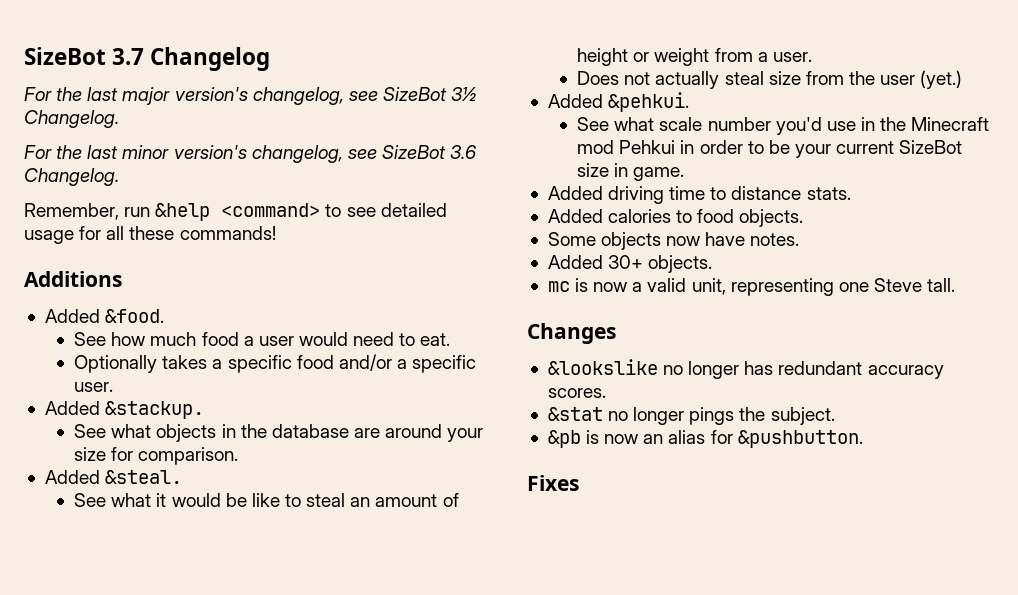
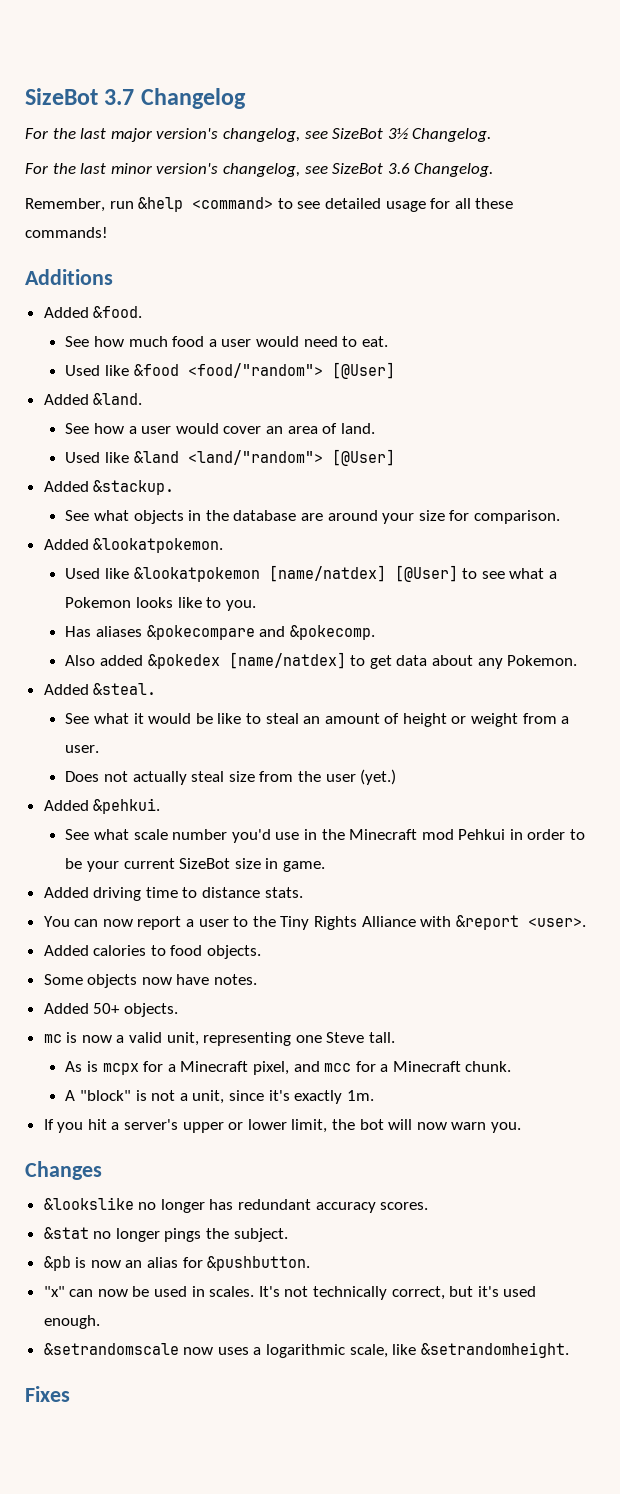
[74,354,477,373] [74,382,114,392] Optionally takes a specific food and/or a specific user. -> [65,362,395,379] [43,393,143,405] [65,423,375,434] [65,449,395,466] Used like &food <food/"random"> [@User] // Added &land. // See how a user would cover an area of land. // Used like &land <land/"random"> [@User]
(239, 456) none -> [43,538,224,553] [65,565,557,582] [65,597,256,611] [65,625,375,640] [65,652,578,669] // Added &lookatpokemon. // Used like &lookatpokemon [name/natdex] [@User] to see what a Pokemon looks like to you. // Has aliases &pokecompare and &pokecomp. // Also added &pokedex [name/natdex] to get data about any Pokemon.
(851, 193) none -> [43,915,586,930] // You can now report a user to the Tiny Rights Alliance with &report <user>.
[608,255,644,269] 30+ -> [93,1003,121,1014] 50+
(956, 285) none -> [65,1061,512,1075] [65,1090,374,1104] [43,1119,521,1133] // As is mcpx for a Minecraft pixel, and mcc for a Minecraft chunk. // A "block" is not a unit, since it's exactly 1m. // If you hit a server's upper or lower limit, the bot will now warn you.
(863, 439) none -> [43,1286,537,1300] [43,1315,100,1329] [43,1342,569,1358] // "x" can now be used in scales. It's not technically correct, but it's used enough. // &setrandomscale now uses a logarithmic scale, like &setrandomheight.

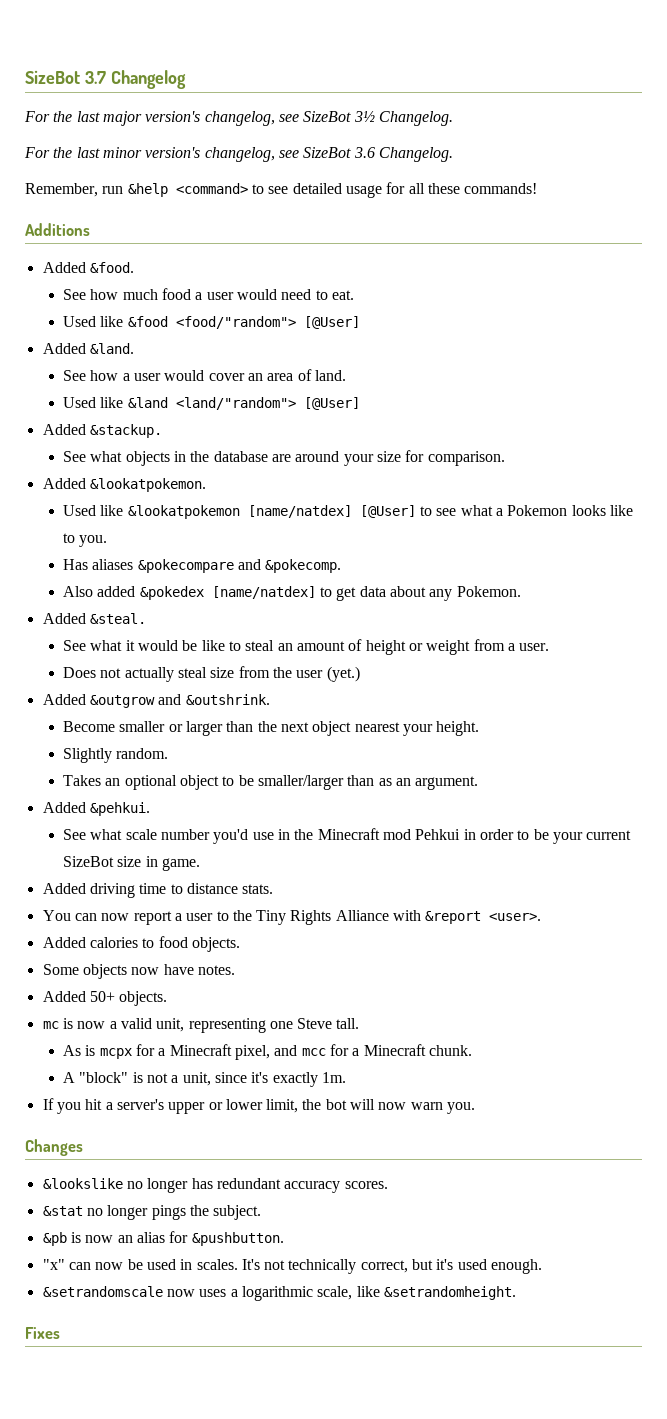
(397, 777) none -> [42,694,270,708] [63,721,480,736] [63,748,169,763] [63,775,479,790] // Added &outgrow and &outshrink. // Become smaller or larger than the next object nearest your height. // Slightly random. // Takes an optional object to be smaller/larger than as an argument.

